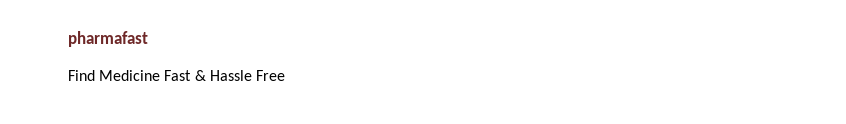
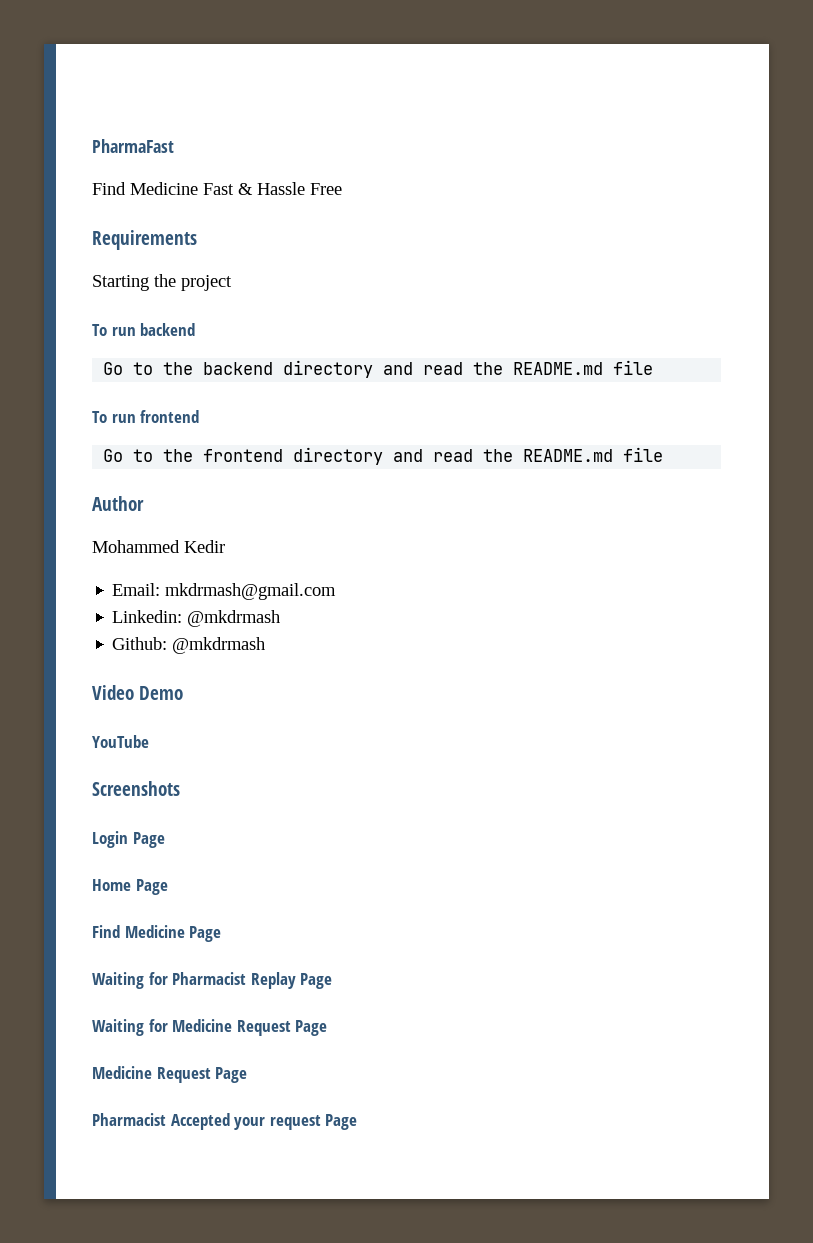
[68,31,148,47] pharmafast -> [92,139,174,153] PharmaFast
(285, 75) none -> [92,230,197,250] [92,274,232,291] [92,323,196,336] [103,360,654,378] [92,410,200,423] [103,447,664,465] [92,496,144,511] [92,540,225,553] [112,583,337,600] [112,610,281,627] [112,637,266,654] [92,685,183,700] [92,735,149,748] [92,781,180,796] [92,831,165,848] [92,879,168,895] [92,925,222,942] [92,972,333,989] [92,1019,328,1036] [92,1066,248,1083] [92,1113,358,1130] // Requirements // Starting the project // To run backend // Go to the backend directory and read the README.md file // To run frontend // Go to the frontend directory and read the README.md file // Author // Mohammed Kedir // Email: mkdrmash@gmail.com // Linkedin: @mkdrmash // Github: @mkdrmash // Video Demo // YouTube // Screenshots // Login Page // Home Page // Find Medicine Page // Waiting for Pharmacist Replay Page // Waiting for Medicine Request Page // Medicine Request Page // Pharmacist Accepted your request Page

